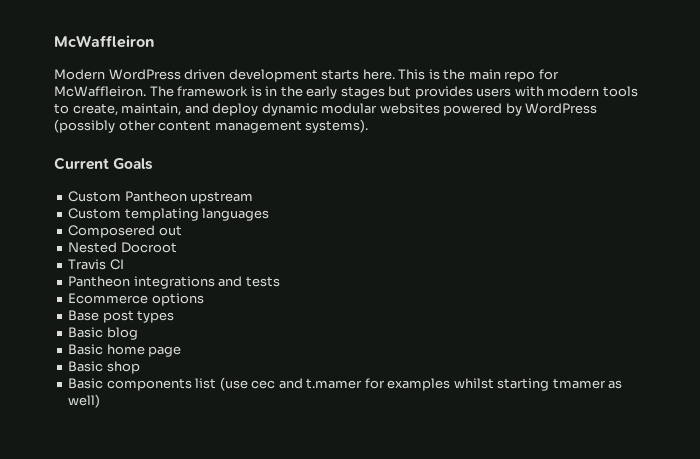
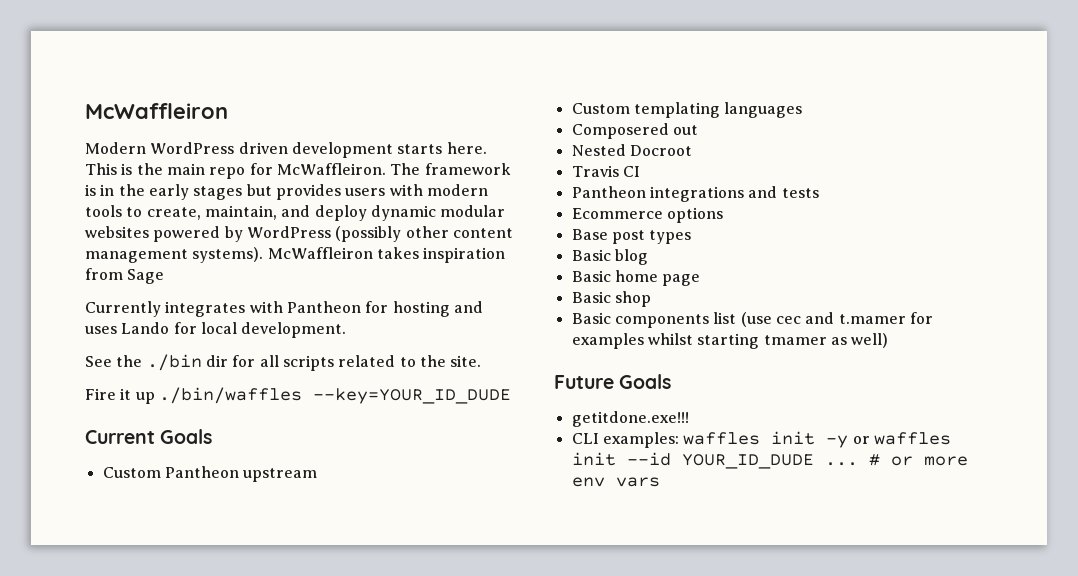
(369, 126) none -> [267,247,506,263] [85,268,165,284] [85,301,483,317] [85,322,347,338] [85,354,482,371] [85,387,511,404] McWaffleiron takes inspiration from Sage // Currently integrates with Pantheon for hosting and uses Lando for local development. // See the ./bin dir for all scripts related to the site. // Fire it up ./bin/waffles --key=YOUR_ID_DUDE
(101, 401) none -> [554,374,672,389] [571,411,689,427] [571,431,951,448] [571,452,968,469] [571,477,660,487] // Future Goals // getitdone.exe!!! // CLI examples: waffles init -y or waffles init --id YOUR_ID_DUDE ... # or more env vars

